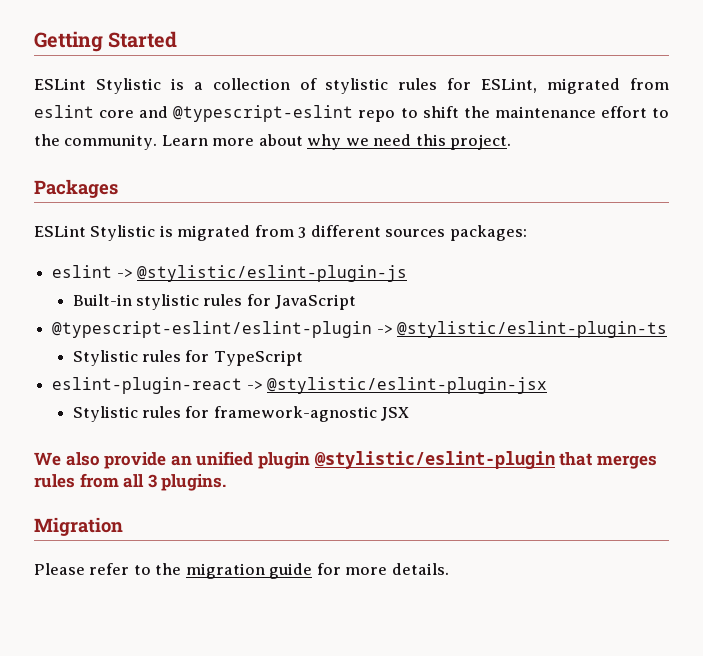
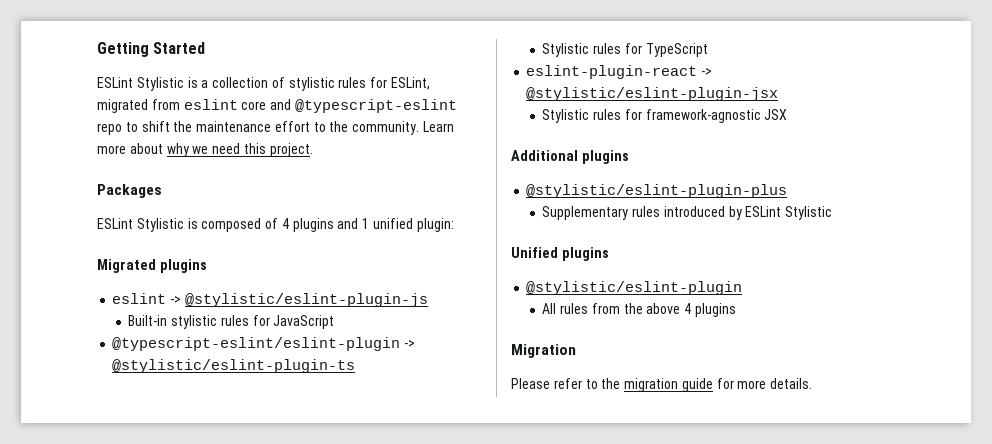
[177,225,527,241] migrated from 3 different sources packages: -> [201,218,454,232] [97,259,207,273] composed of 4 plugins and 1 unified plugin: // Migrated plugins
[34,451,657,469] [34,473,227,491] We also provide an unified plugin @stylistic/eslint-plugin that merges rules from all 3 plugins. -> [511,150,629,164] [526,184,788,198] [542,206,833,220] [511,247,609,261] [526,281,743,295] [542,303,736,317] Additional plugins // @stylistic/eslint-plugin-plus // Supplementary rules introduced by ESLint Stylistic // Unified plugins // @stylistic/eslint-plugin // All rules from the above 4 plugins

